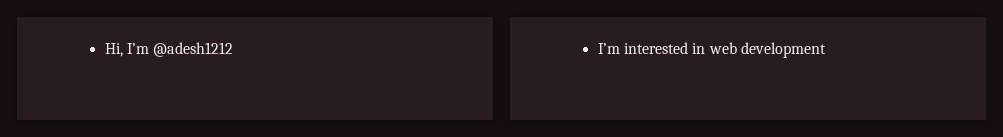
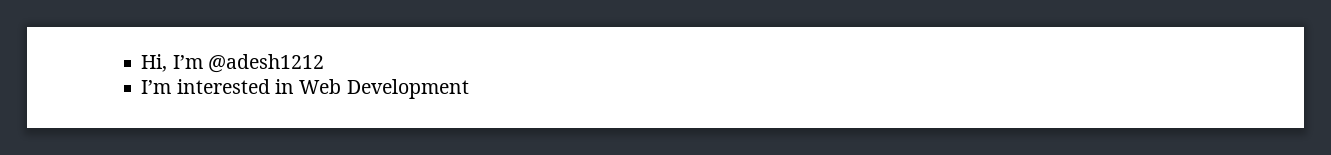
[708,42,826,58] web development -> [299,79,469,99] Web Development

